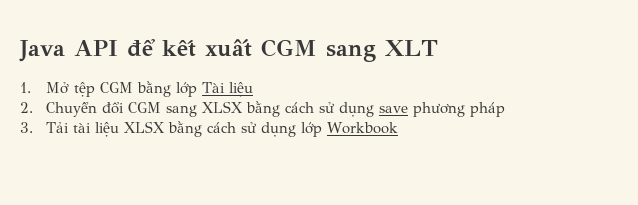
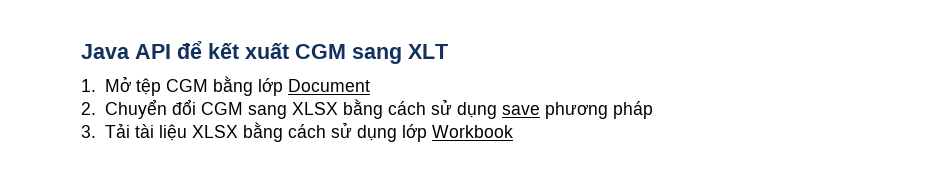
[201,82,253,97] Tài liệu -> [287,79,370,92] Document

